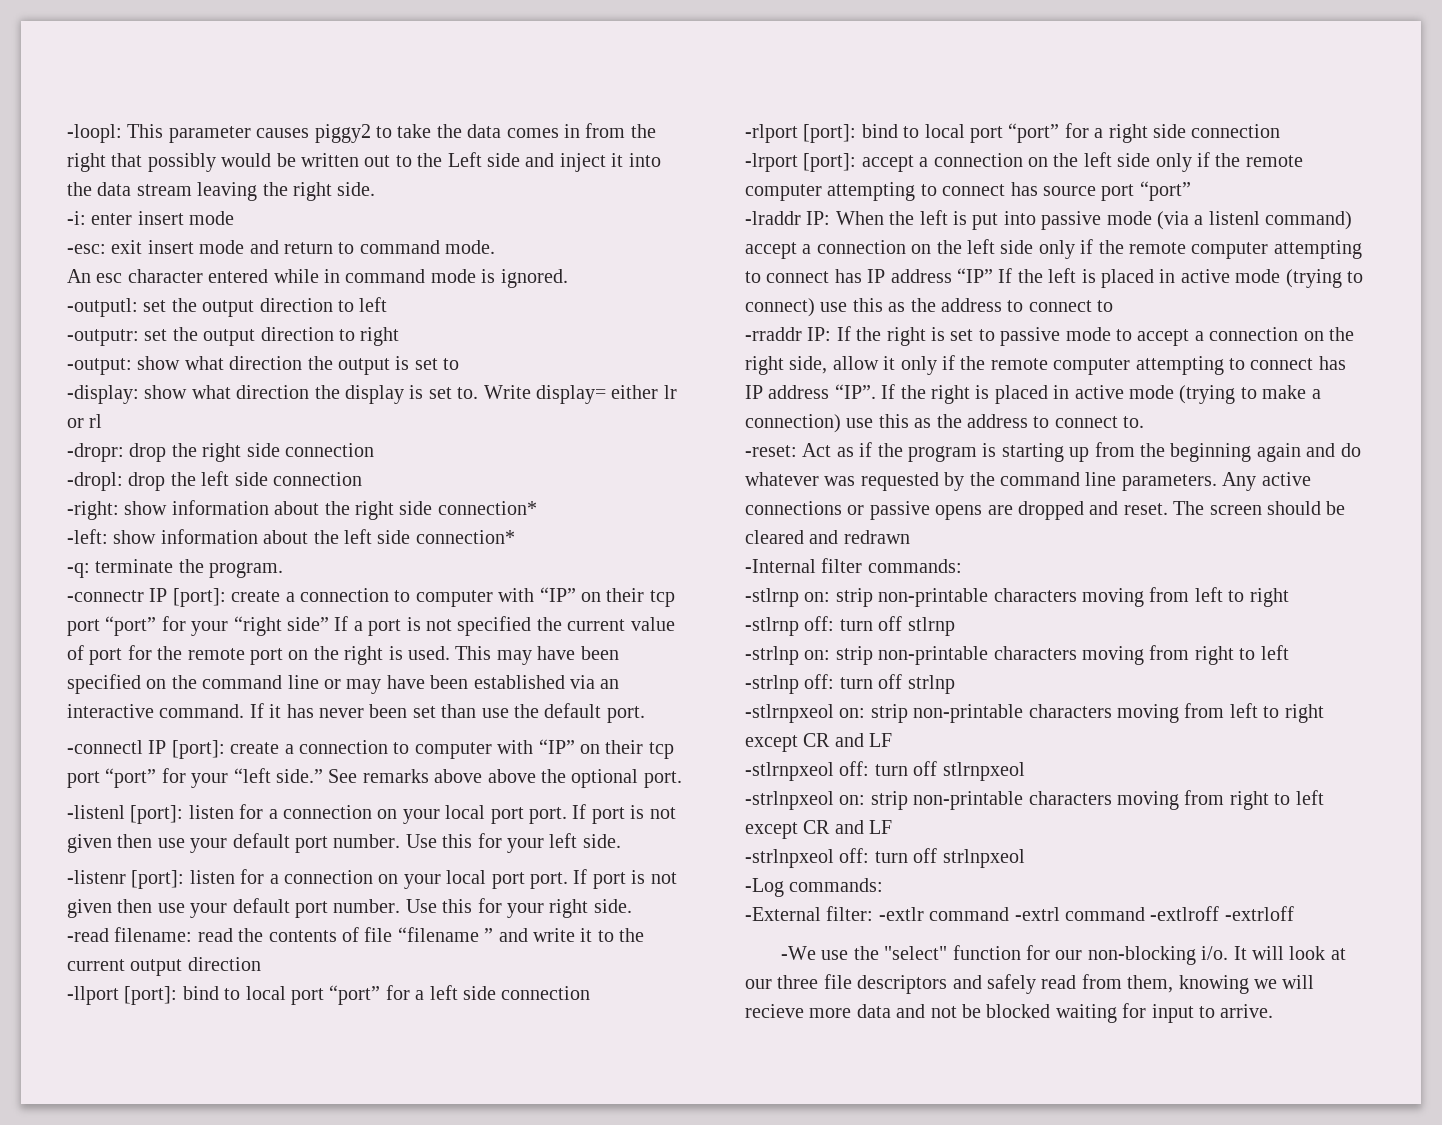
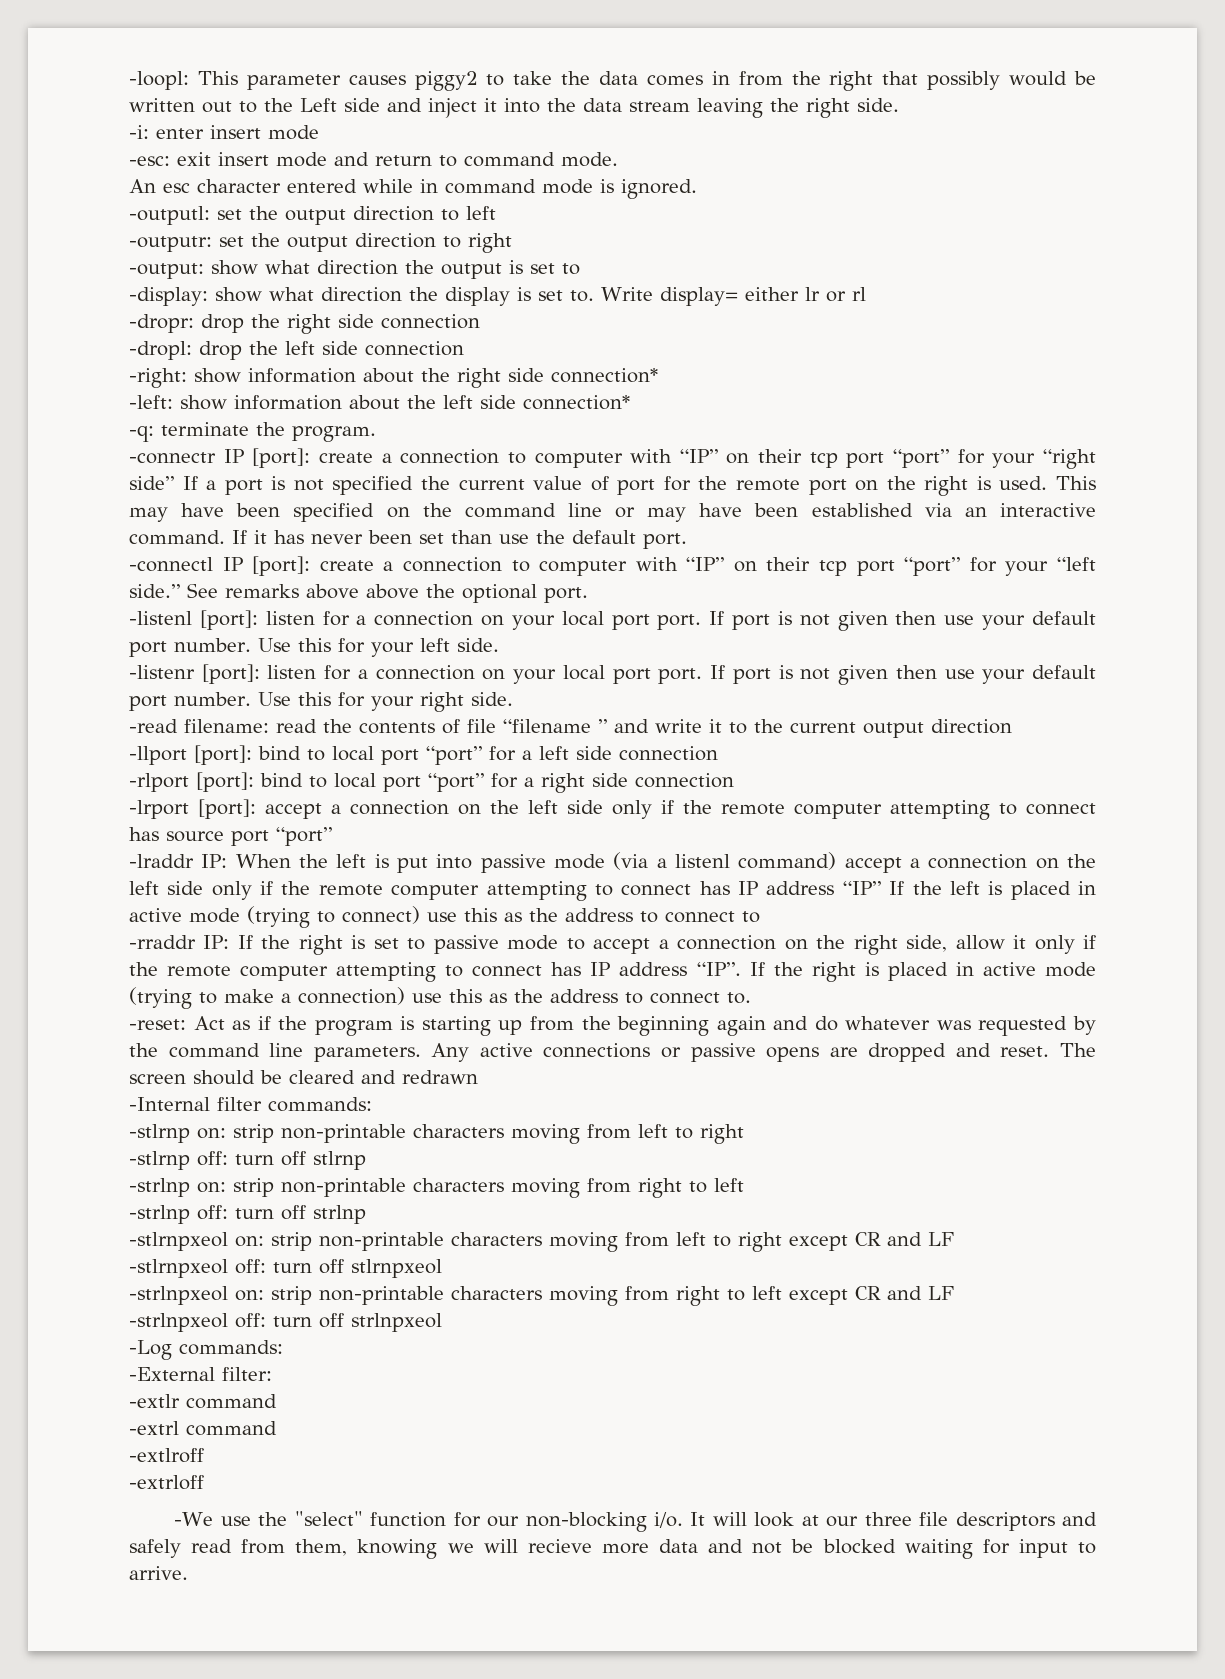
(874, 913) none -> (272, 1374) //
(1010, 914) none -> (277, 1401) //
(1145, 914) none -> (277, 1428) //
(1220, 913) none -> (204, 1455) //

